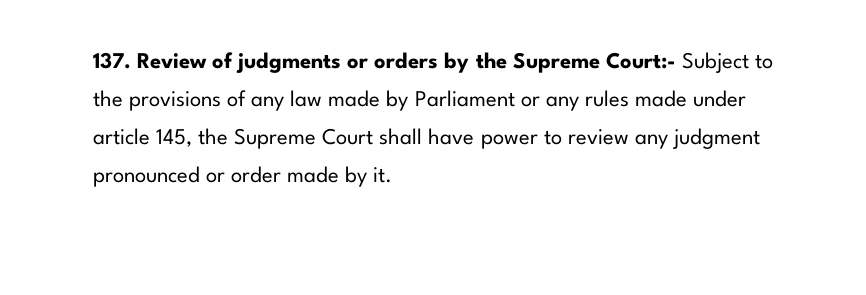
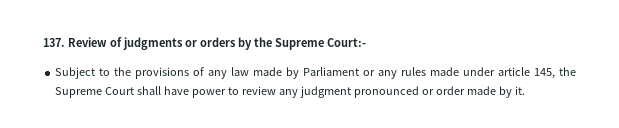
(676, 60) none -> (366, 42) //

